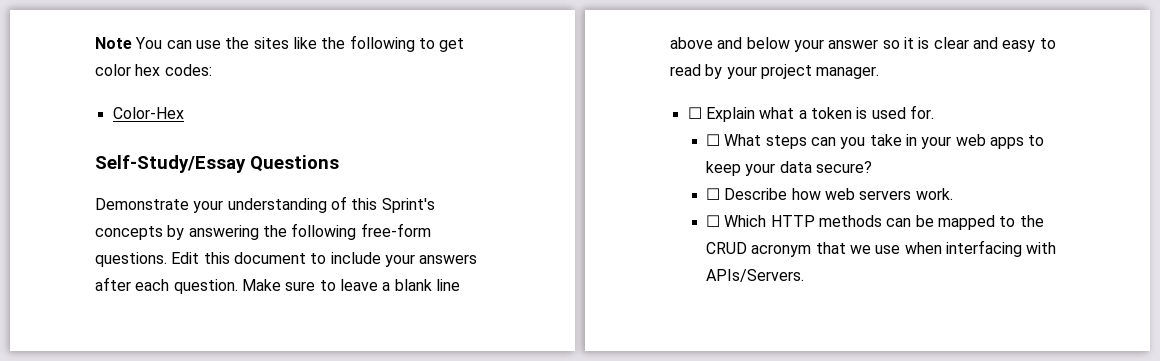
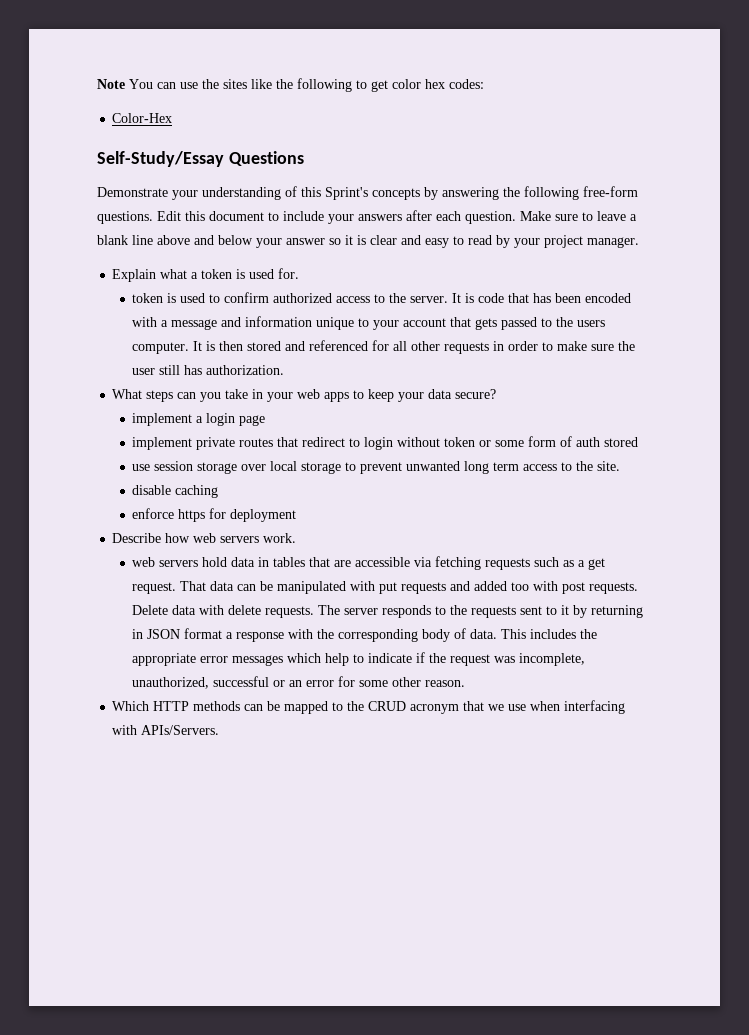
[687,107,702,119] ☐ -> (639, 242) none
[706,134,721,146] ☐ -> [132,292,632,303] [132,316,606,330] [132,340,636,354] [132,365,285,375] token is used to confirm authorized access to the server. It is code that has been encoded with a message and information unique to your account that gets passed to the users computer. It is then stored and referenced for all other requests in order to make sure the user still has authorization. //
[706,188,721,200] ☐ -> [132,413,266,426] [132,436,639,450] [132,461,621,474] [132,485,219,498] [132,508,297,522] implement a login page // implement private routes that redirect to login without token or some form of auth stored // use session storage over local storage to prevent unwanted long term access to the site. // disable caching // enforce https for deployment //
[706,215,721,227] ☐ -> [132,556,606,570] [132,581,639,594] [132,605,644,618] [132,628,598,642] [132,652,586,666] [132,676,466,689] web servers hold data in tables that are accessible via fetching requests such as a get request. That data can be manipulated with put requests and added too with post requests. Delete data with delete requests. The server responds to the requests sent to it by returning in JSON format a response with the corresponding body of data. This includes the appropriate error messages which help to indicate if the request was incomplete, unauthorized, successful or an error for some other reason. //

